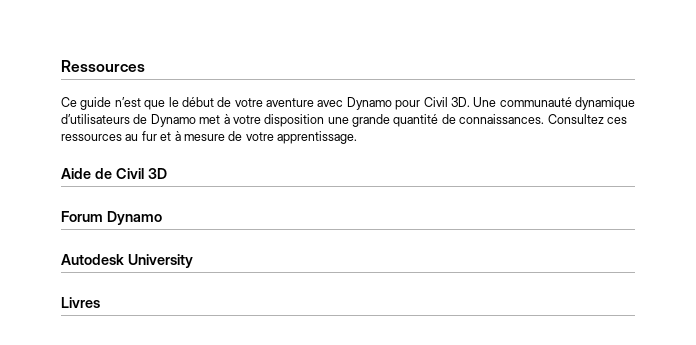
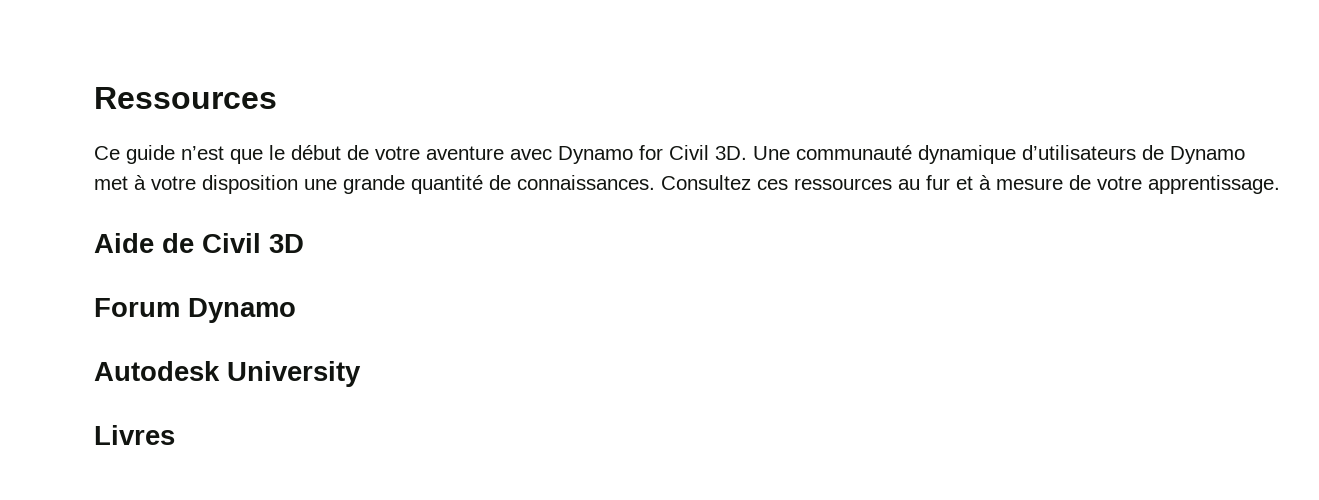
[395,100,421,110] pour -> [639,145,663,160] for

